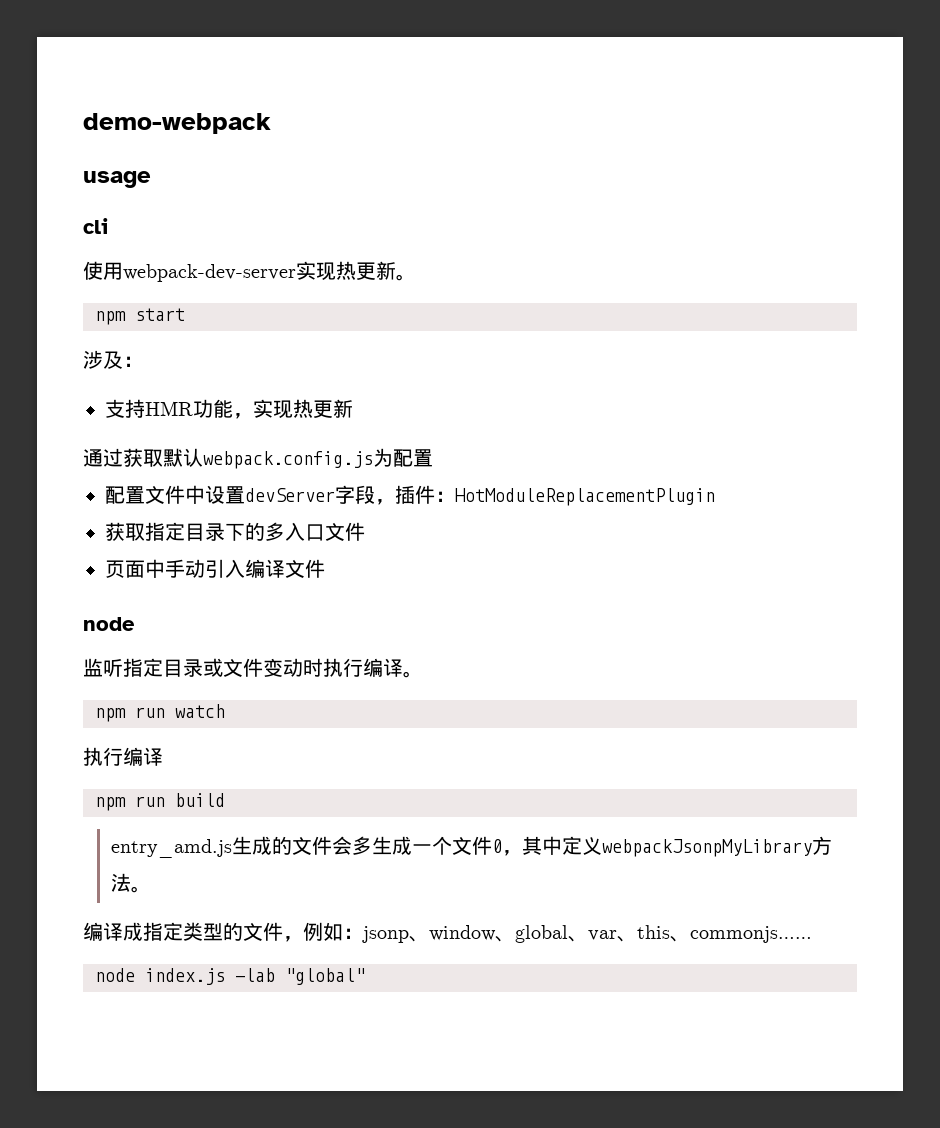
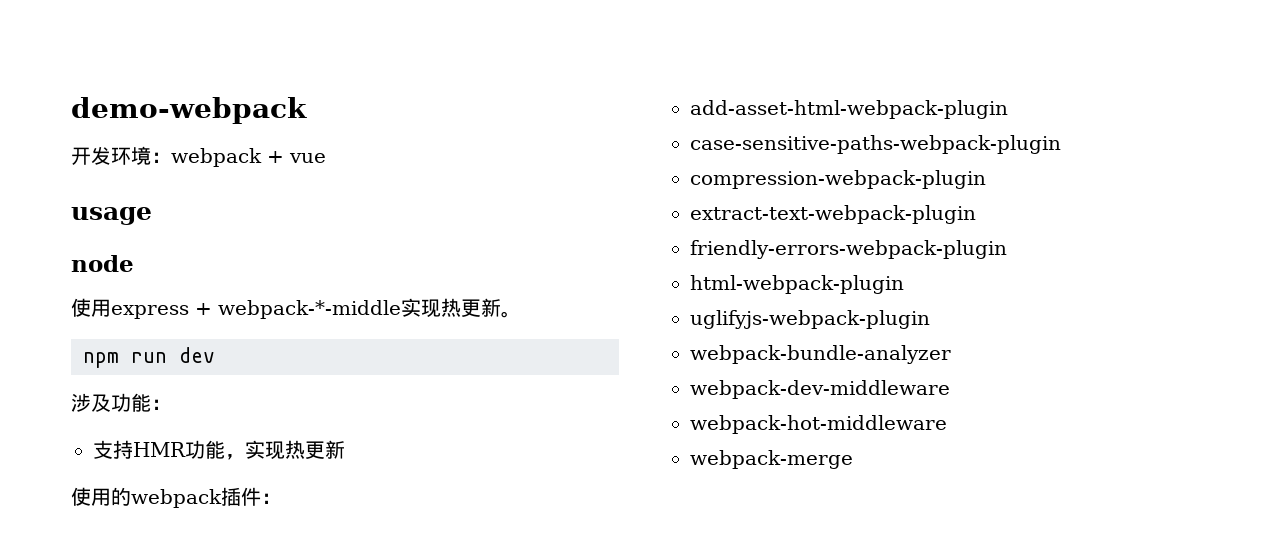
(271, 123) none -> [71,146,326,167] // 开发环境：webpack + vue
[83,218,108,234] [83,261,296,282] cli // 使用webpack-dev-server -> [71,255,134,272] [71,298,401,319] node // 使用express + webpack-*-middle
[135,308,185,321] start -> [131,347,215,363] run dev
(123, 360) none -> [111,393,151,412] 功能
[83,448,433,469] [105,485,715,506] [105,522,365,541] [105,559,325,578] [83,617,135,631] [83,658,423,678] [95,704,225,722] [83,747,163,766] [95,793,225,811] [110,836,832,858] [110,873,151,893] [83,922,812,943] [95,968,365,985] 通过获取默认webpack.config.js为配置 // 配置文件中设置devServer字段，插件：HotModuleReplacementPlugin // 获取指定目录下的多入口文件 // 页面中手动引入编译文件 // node // 监听指定目录或文件变动时执行编译。 // npm run watch // 执行编译 // npm run build // entry_amd.js生成的文件会多生成一个文件0，其中定义webpackJsonpMyLibrary方法。 // 编译成指定类型的文件，例如：jsonp、window、global、var、this、commonjs…… // node index.js -lab "global" -> [71,487,281,508] [690,100,1008,119] [690,135,1061,154] [690,170,986,189] [690,205,976,224] [690,240,1007,259] [690,275,904,294] [690,310,930,329] [690,345,951,364] [690,380,950,399] [690,415,947,434] [690,450,853,469] 使用的webpack插件： // add-asset-html-webpack-plugin // case-sensitive-paths-webpack-plugin // compression-webpack-plugin // extract-text-webpack-plugin // friendly-errors-webpack-plugin // html-webpack-plugin // uglifyjs-webpack-plugin // webpack-bundle-analyzer // webpack-dev-middleware // webpack-hot-middleware // webpack-merge

